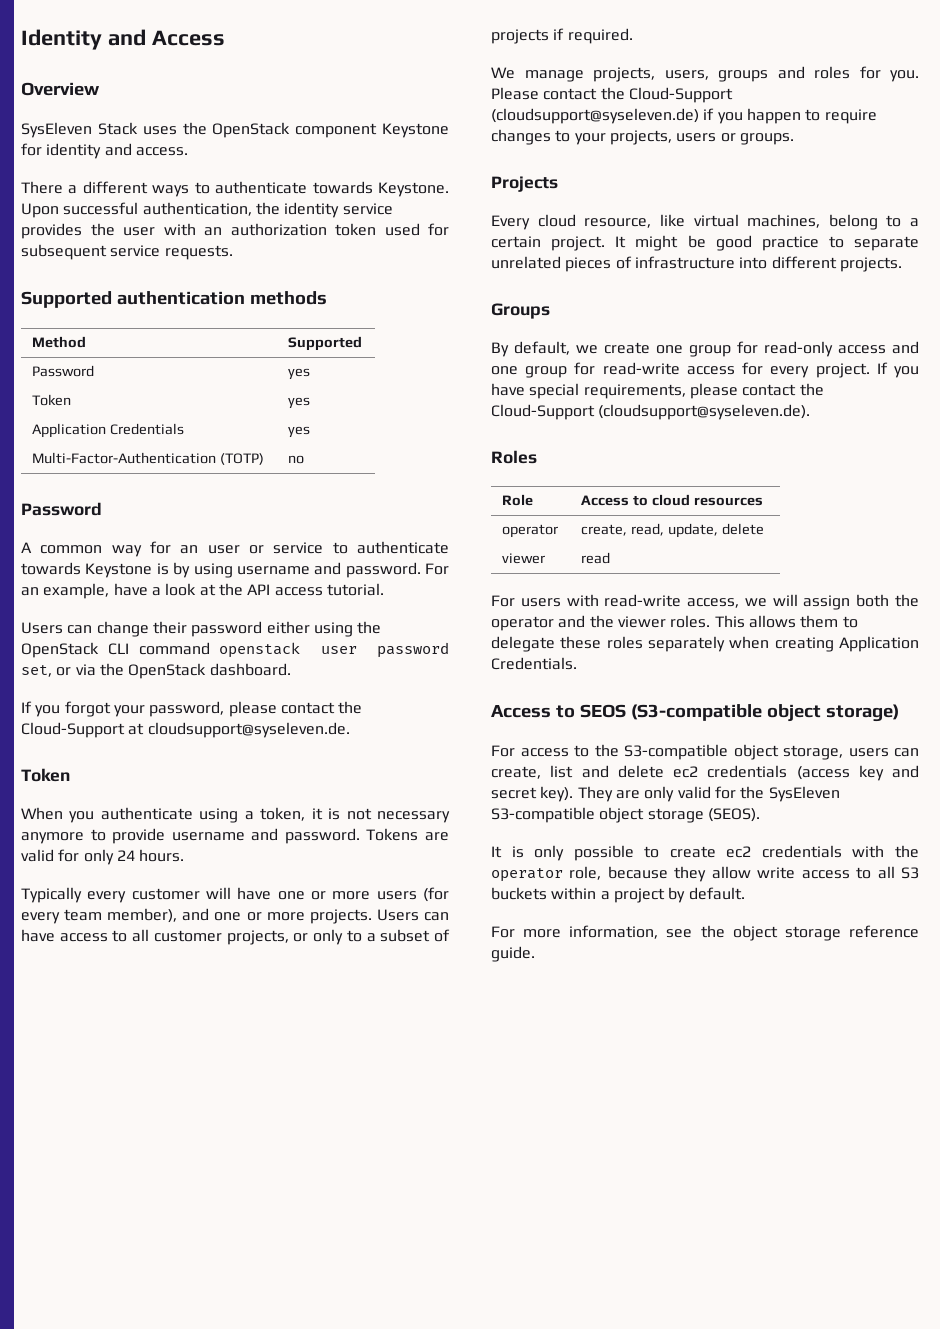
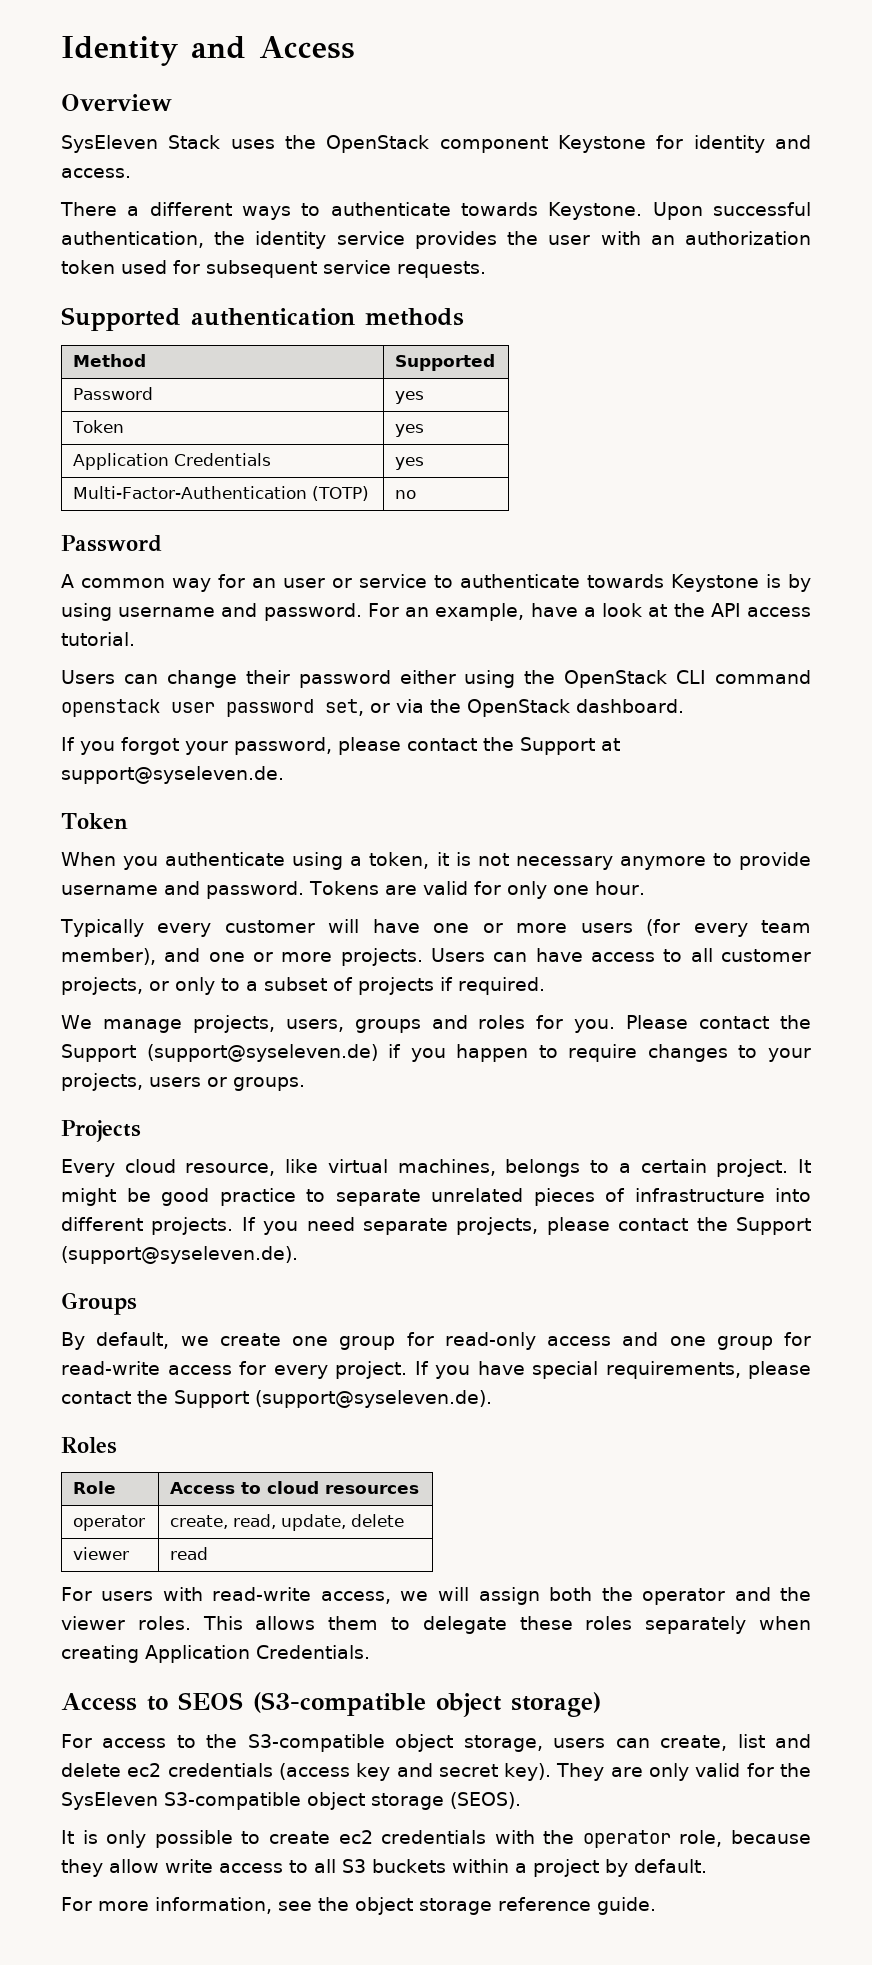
[21,722,350,738] Cloud-Support at cloudsupport@syseleven.de. -> [520,737,620,755] [61,766,284,784] Support at support@syseleven.de.
[116,849,185,862] 24 hours. -> [552,881,645,895] one hour.
[628,87,733,103] [491,108,699,124] Cloud-Support (cloudsupport@syseleven.de) -> [61,1044,378,1062] Support (support@syseleven.de)
[828,214,878,230] belong -> [505,1159,581,1177] belongs
(902, 264) none -> [241,1217,811,1235] [61,1246,298,1264] If you need separate projects, please contact the Support (support@syseleven.de).
[491,404,811,420] Cloud-Support (cloudsupport@syseleven.de). -> [174,1390,492,1408] Support (support@syseleven.de).

